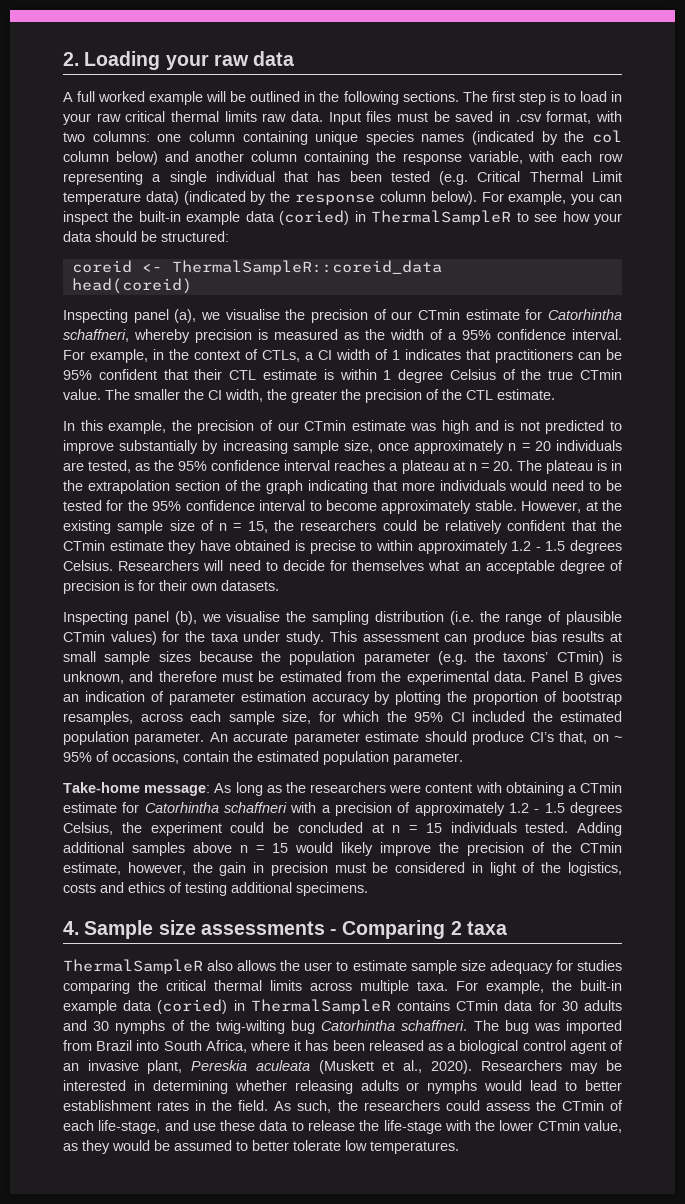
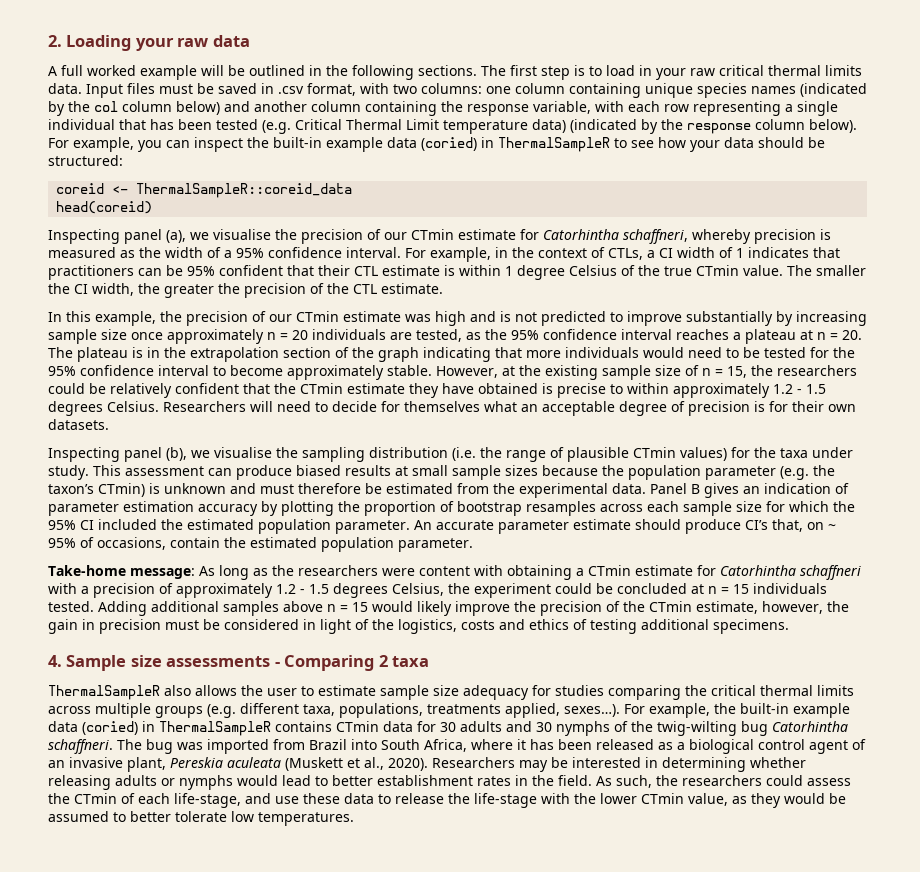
[262,113,287,122] raw -> (862, 70) none
[343,440,373,453] size, -> [101,329,127,340] size
[530,631,557,642] bias -> [296,465,341,476] biased
[503,652,549,662] taxons’ -> [48,484,94,494] taxon’s
[63,671,253,684] unknown, and therefore must -> [164,483,361,494] unknown and must therefore
[63,711,133,725] resamples, -> [526,501,596,516] resamples
[282,711,311,724] size, -> [736,501,762,512] size
[417,981,448,991] taxa. -> [155,703,620,718] groups (e.g. different taxa, populations, treatments applied, sexes…).

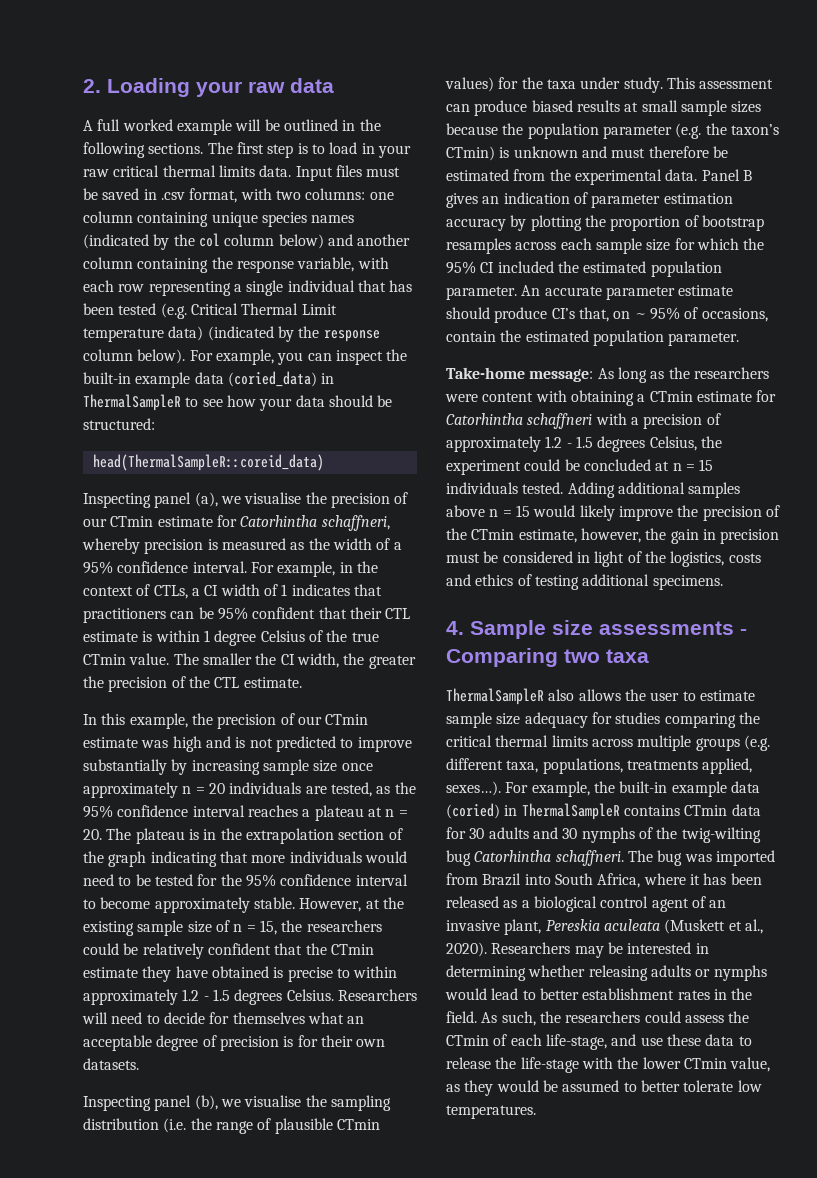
[421,137,477,151] (coried) -> [227,371,317,387] (coried_data)
[56,183,353,198] [56,201,153,214] coreid <- ThermalSampleR::coreid_data // head(coreid) -> [92,454,324,471] head(ThermalSampleR::coreid_data)
[378,655,388,667] 2 -> [564,649,600,663] two

